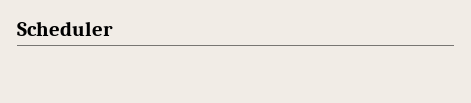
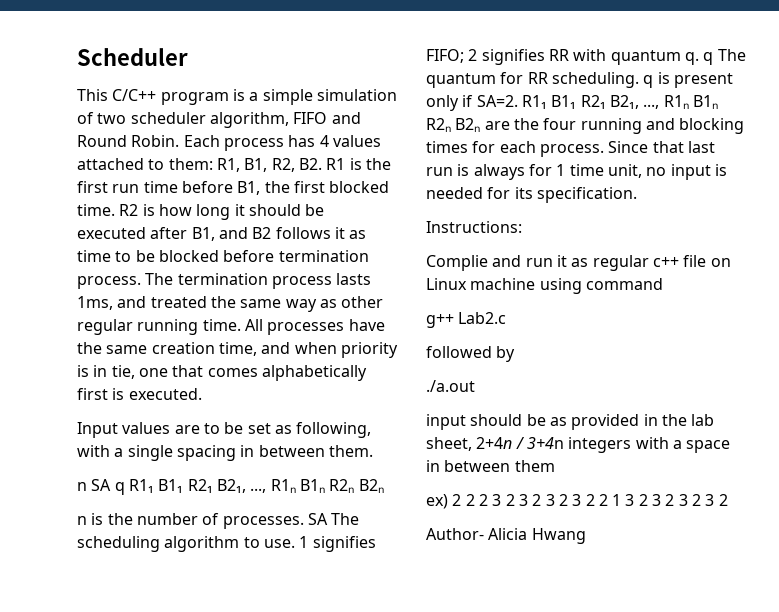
(113, 28) none -> [77,89,397,105] [77,112,361,128] [77,135,381,151] [77,158,391,172] [77,181,390,195] [77,204,325,220] [77,227,367,241] [77,250,369,262] [77,273,372,289] [77,296,384,312] [77,319,385,335] [77,342,398,358] [77,365,367,381] [77,388,202,400] [77,422,372,438] [77,445,373,461] [77,479,384,495] [77,513,360,529] [77,536,376,552] [426,49,746,65] [426,72,733,88] [426,95,718,111] [426,118,745,134] [426,141,715,157] [426,164,727,180] [426,187,637,203] [426,221,522,233] [426,255,731,271] [426,278,663,294] [426,312,507,328] [426,346,516,362] [426,380,475,392] [426,414,715,430] [426,437,731,453] [426,460,555,472] [426,494,728,509] [426,528,586,544] // This C/C++ program is a simple simulation of two scheduler algorithm, FIFO and Round Robin. Each process has 4 values attached to them: R1, B1, R2, B2. R1 is the first run time before B1, the first blocked time. R2 is how long it should be executed after B1, and B2 follows it as time to be blocked before termination process. The termination process lasts 1ms, and treated the same way as other regular running time. All processes have the same creation time, and when priority is in tie, one that comes alphabetically first is executed. // Input values are to be set as following, with a single spacing in between them. // n SA q R1₁ B1₁ R2₁ B2₁, ..., R1ₙ B1ₙ R2ₙ B2ₙ // n is the number of processes. SA The scheduling algorithm to use. 1 signifies FIFO; 2 signifies RR with quantum q. q The quantum for RR scheduling. q is present only if SA=2. R1₁ B1₁ R2₁ B2₁, ..., R1ₙ B1ₙ R2ₙ B2ₙ are the four running and blocking times for each process. Since that last run is always for 1 time unit, no input is needed for its specification. // Instructions: // Complie and run it as regular c++ file on Linux machine using command // g++ Lab2.c // followed by // ./a.out // input should be as provided in the lab sheet, 2+4n / 3+4n integers with a space in between them // ex) 2 2 2 3 2 3 2 3 2 3 2 2 1 3 2 3 2 3 2 3 2 // Author- Alicia Hwang

